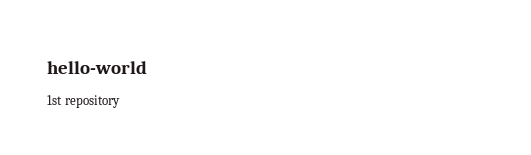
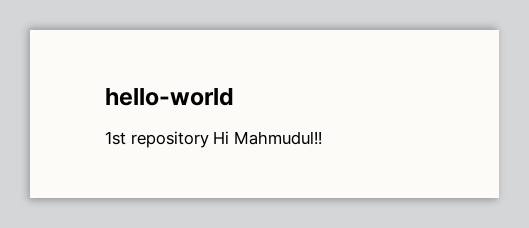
(120, 101) none -> [213,131,322,145] Hi Mahmudul!!

